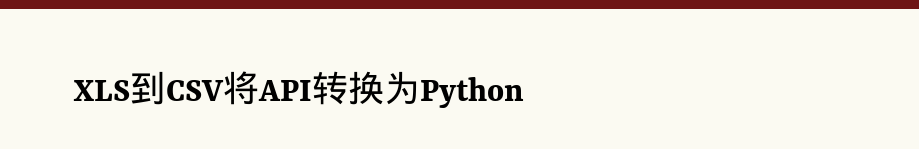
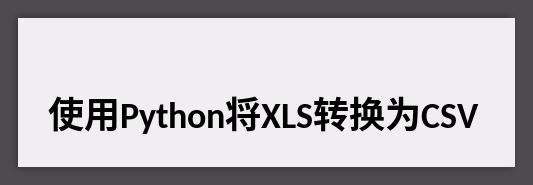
[73,71,524,108] XLS到CSV将API转换为Python -> [48,96,479,134] 使用Python将XLS转换为CSV

